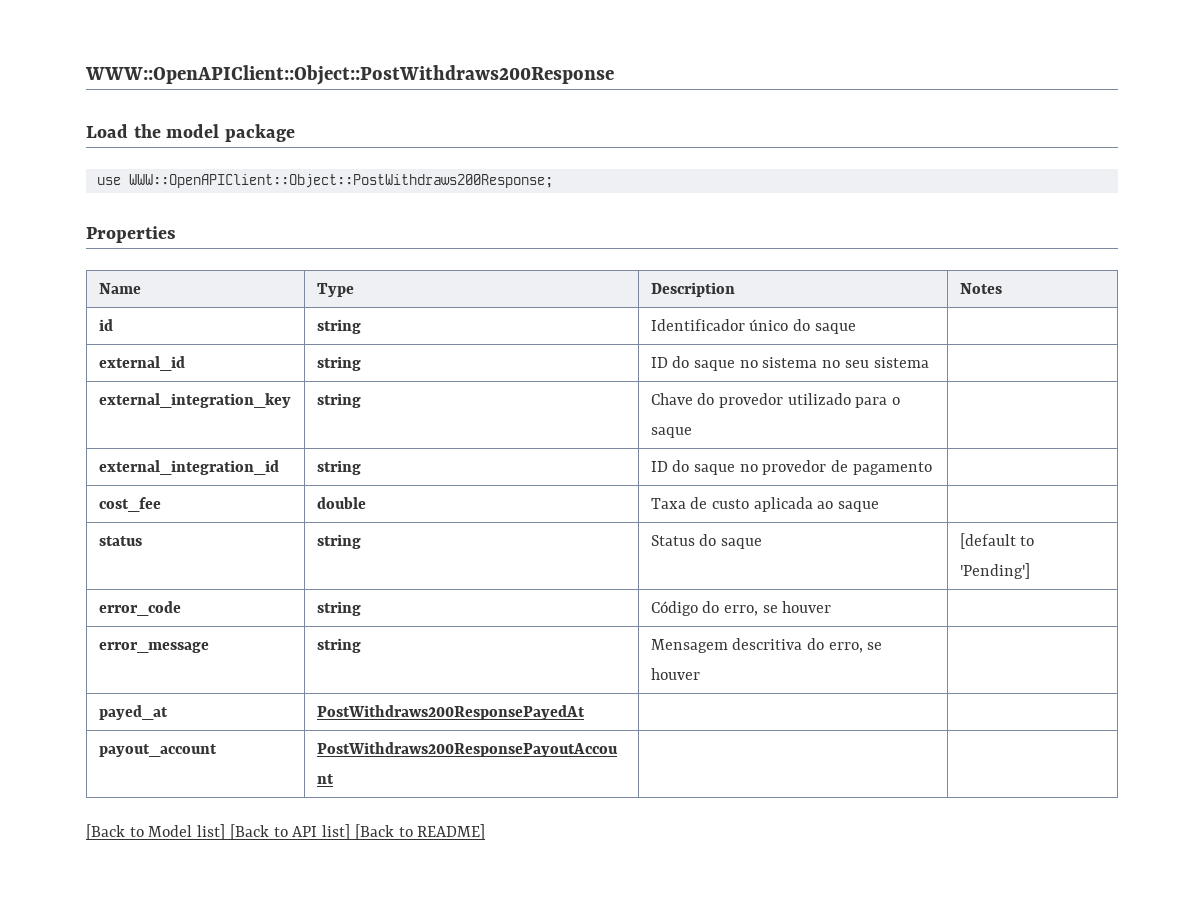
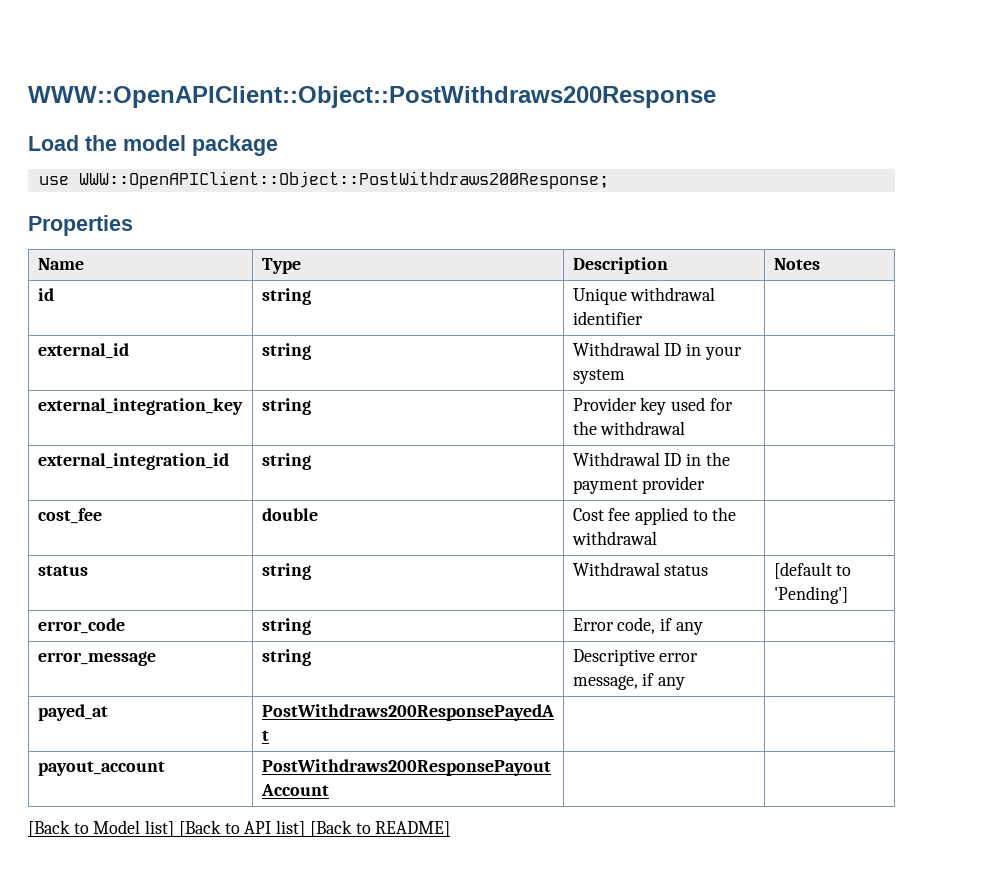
[650,319,856,334] [98,356,185,371] [316,356,361,371] [650,356,929,371] [98,393,291,408] [316,393,361,408] [650,393,901,408] [650,427,692,438] [98,460,279,475] [316,460,361,475] [650,460,932,475] [98,497,161,512] [316,497,366,509] [650,497,880,512] Identificador único do saque | // external_id | string | ID do saque no sistema no seu sistema | // external_integration_key | string | Chave do provedor utilizado para o saque | // external_integration_id | string | ID do saque no provedor de pagamento | // cost_fee | double | Taxa de custo aplicada ao saque -> [572,287,716,305] [572,311,643,325] [37,343,129,359] [261,343,311,360] [572,342,742,360] [572,369,625,384] [37,398,243,415] [261,398,311,415] [572,397,733,415] [572,421,686,435] [37,453,229,470] [261,453,311,470] [572,452,730,466] [572,476,706,494] [37,508,102,524] [261,508,318,521] [572,507,737,525] [571,531,657,545] Unique withdrawal identifier | // external_id | string | Withdrawal ID in your system | // external_integration_key | string | Provider key used for the withdrawal | // external_integration_id | string | Withdrawal ID in the payment provider | // cost_fee | double | Cost fee applied to the withdrawal
[650,534,762,549] Status do saque -> [572,562,709,576] Withdrawal status
[650,601,832,616] [98,642,209,653] [316,638,361,653] [650,638,883,653] [650,668,700,680] Código do erro, se houver | // error_message | string | Mensagem descritiva do erro, se houver -> [572,617,703,635] [37,651,156,666] [261,649,311,666] [572,649,699,666] [572,673,685,690] Error code, if any | // error_message | string | Descriptive error message, if any

